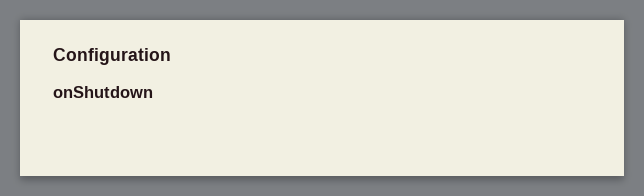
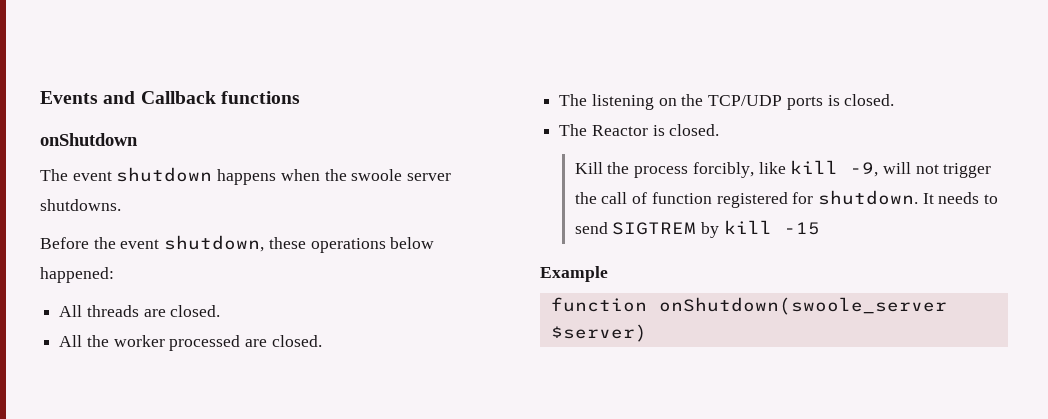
[53,48,171,65] [53,86,153,98] Configuration // onShutdown -> [40,91,300,104] [40,133,138,146] [40,167,452,185] [40,199,121,211] [40,235,435,253] [40,267,114,283] [59,305,221,317] [59,335,322,351] [559,94,895,110] [559,124,720,136] [574,160,992,178] [574,190,999,208] [574,220,820,238] [540,266,608,282] [550,297,947,315] [550,324,647,342] Events and Callback functions // onShutdown // The event shutdown happens when the swoole server shutdowns. // Before the event shutdown, these operations below happened: // All threads are closed. // All the worker processed are closed. // The listening on the TCP/UDP ports is closed. // The Reactor is closed. // Kill the process forcibly, like kill -9, will not trigger the call of function registered for shutdown. It needs to send SIGTREM by kill -15 // Example // function onShutdown(swoole_server $server)

